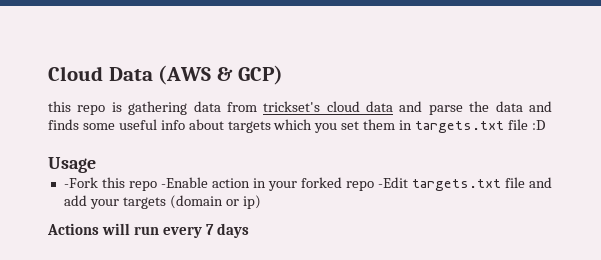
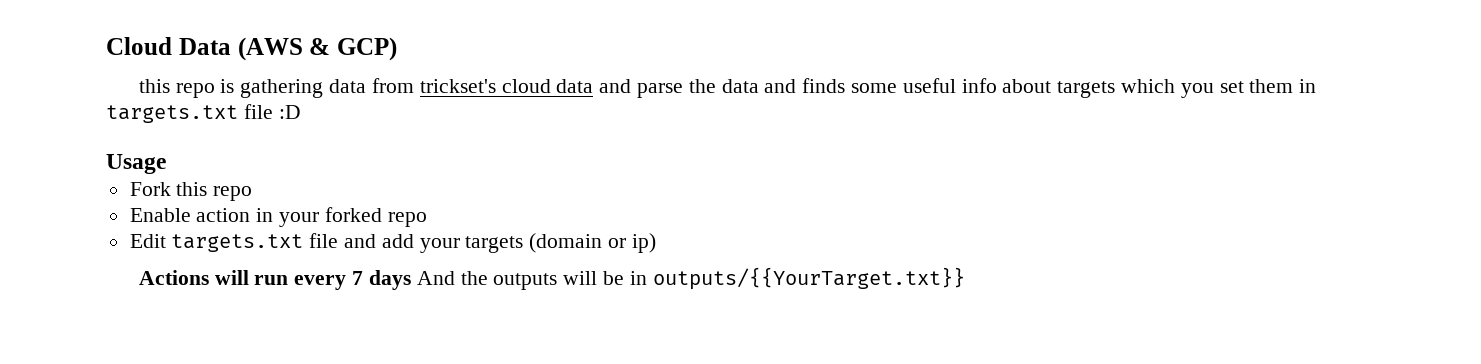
[63,177,208,191] -Fork this repo -Enable -> [129,182,253,201] [129,208,191,222] Fork this repo // Enable
[377,177,408,188] -Edit -> [129,234,166,248] // Edit
(249, 230) none -> [416,267,965,290] And the outputs will be in outputs/{{YourTarget.txt}}

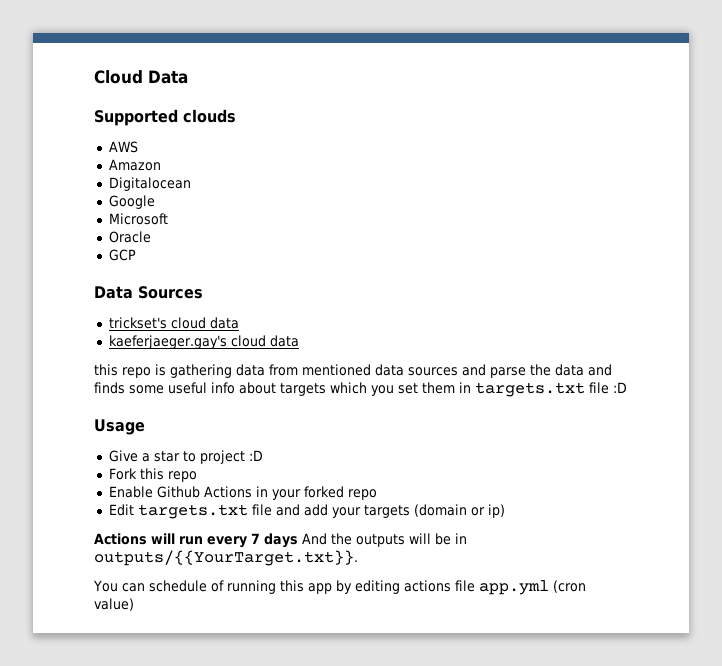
[237,37,397,61] (AWS & GCP) -> [94,109,236,126] [108,141,138,153] [108,159,161,171] [108,177,191,191] [108,195,155,209] [108,213,168,225] [108,231,151,243] [108,249,136,261] [94,286,203,299] [108,317,239,329] [108,335,299,349] // Supported clouds // AWS // Amazon // Digitalocean // Google // Microsoft // Oracle // GCP // Data Sources // trickset's cloud data // kaeferjaeger.gay's cloud data
[419,79,594,93] trickset's cloud data -> [302,364,458,376] mentioned data sources
(166, 164) none -> [108,450,263,464] // Give a star to project :D
[196,208,251,222] action -> [156,486,252,498] Github Actions
[652,267,965,290] outputs/{{YourTarget.txt}} -> [94,550,358,566] [93,580,586,595] [94,598,134,611] outputs/{{YourTarget.txt}}. // You can schedule of running this app by editing actions file app.yml (cron value)

